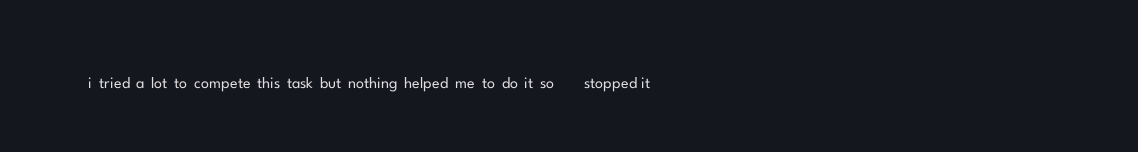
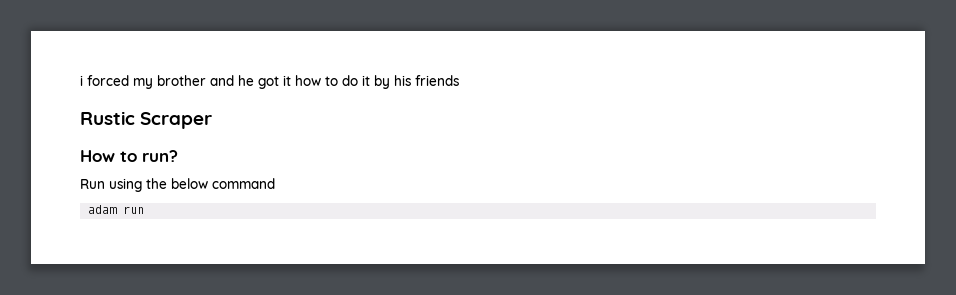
[98,77,651,92] tried a lot to compete this task but nothing helped me to do it so stopped it -> [87,75,459,89] [80,111,213,129] [80,150,178,162] [80,178,275,192] [88,205,145,214] forced my brother and he got it how to do it by his friends // Rustic Scraper // How to run? // Run using the below command // adam run

